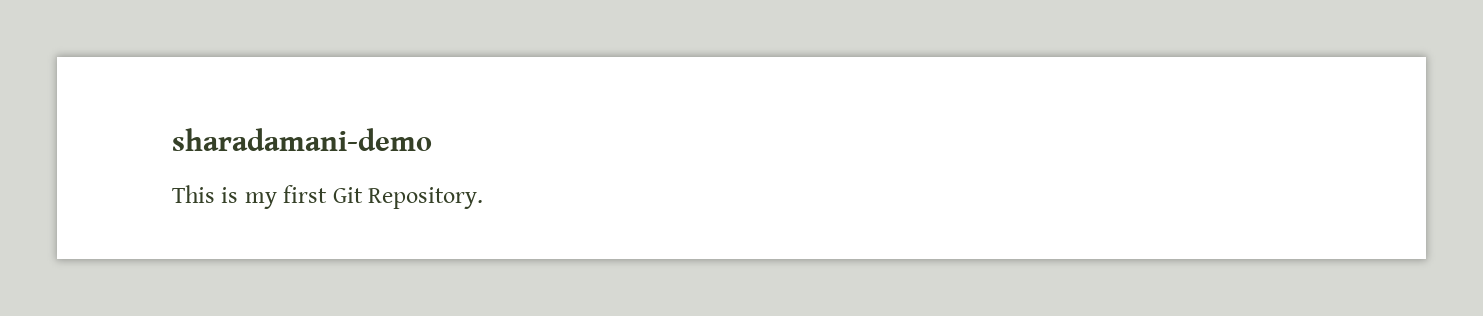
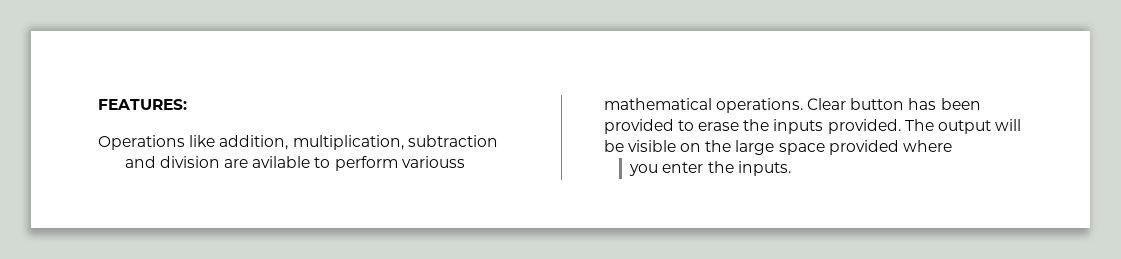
[172,128,432,151] [172,185,484,209] sharadamani-demo // This is my first Git Repository. -> [98,99,187,110] [98,135,498,150] [124,156,465,171] [603,98,981,113] [603,119,1022,134] [603,140,952,155] [629,161,791,176] FEATURES: // Operations like addition, multiplication, subtraction // and division are avilable to perform variouss mathematical operations. Clear button has been provided to erase the inputs provided. The output will be visible on the large space provided where // you enter the inputs.

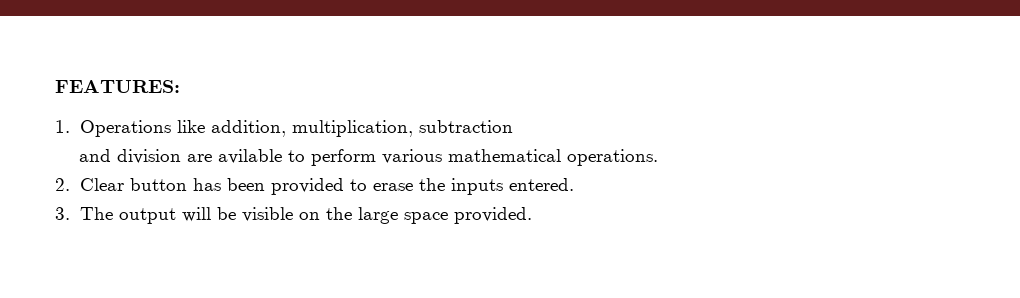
(187, 104) none -> [55,120,70,133] 1.
[401,156,465,168] variouss -> [381,149,442,164] various
(803, 105) none -> [55,178,70,191] // 2.
[827,119,901,134] provided. -> [508,178,574,191] [55,207,70,220] entered. // 3.
[828,140,952,155] [629,161,791,176] provided where // you enter the inputs. -> [453,207,532,224] provided.

